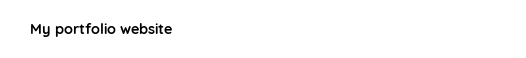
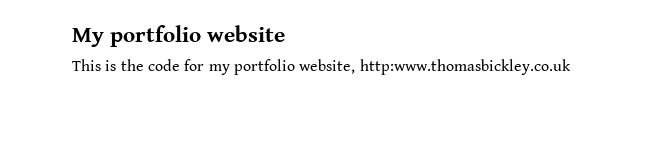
(172, 28) none -> [72,59,571,75] // This is the code for my portfolio website, http:www.thomasbickley.co.uk

